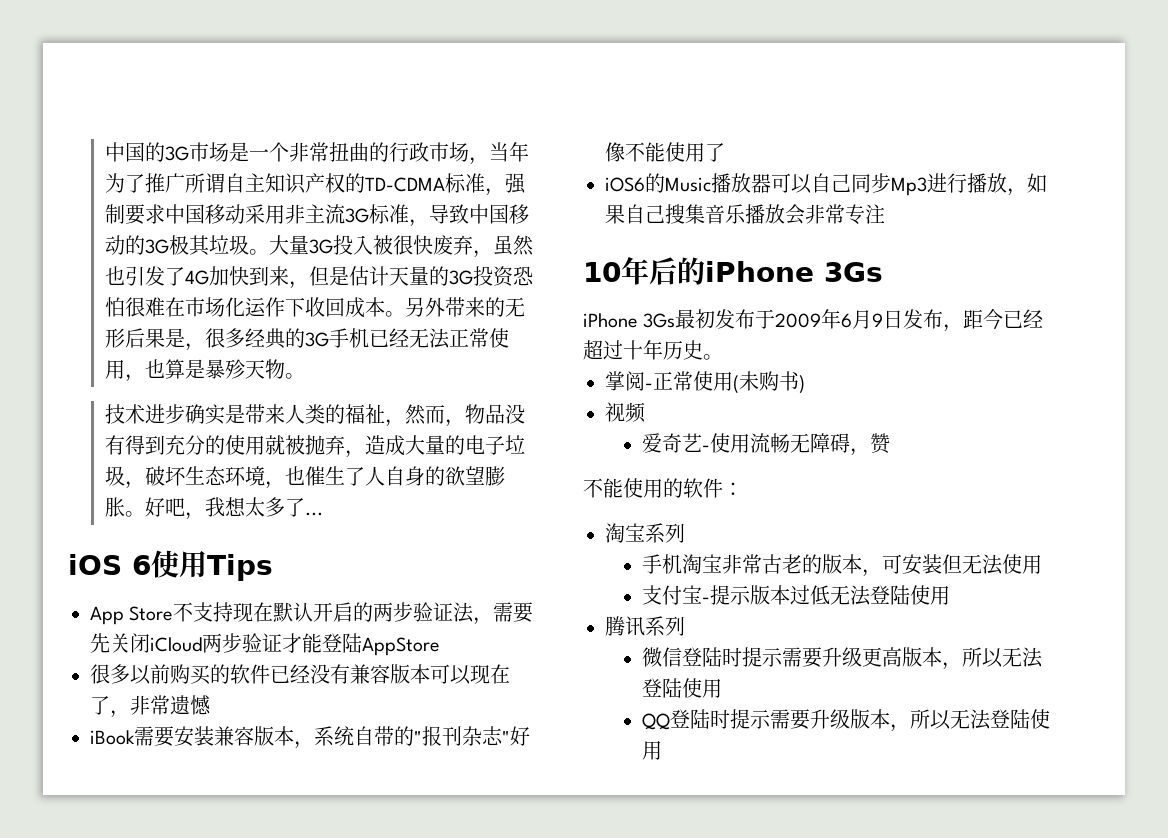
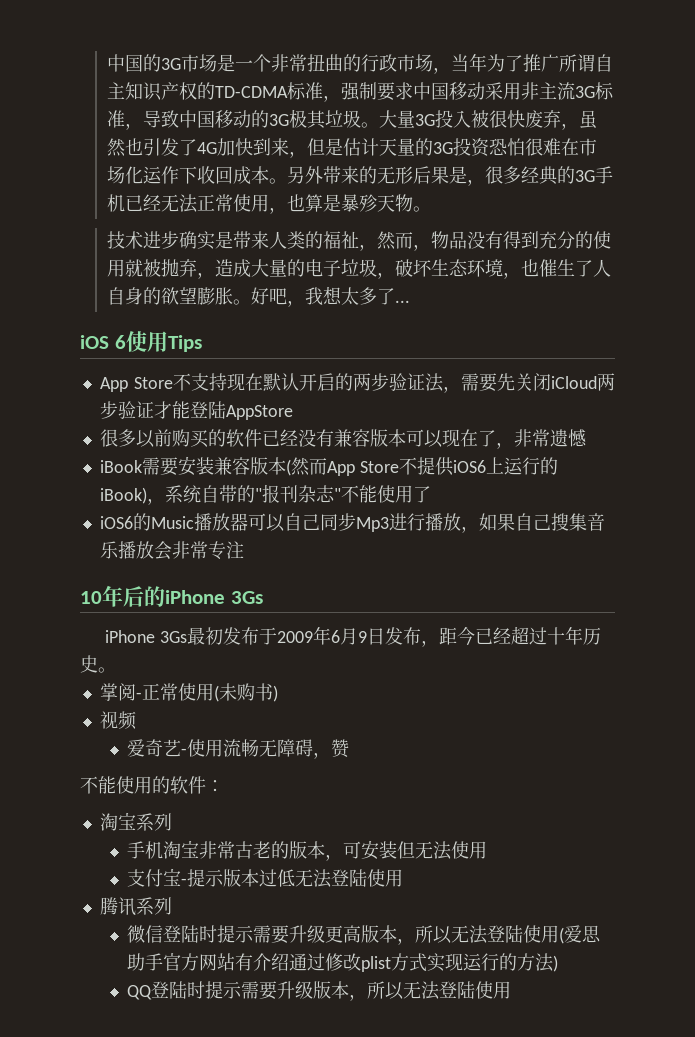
(294, 736) none -> [285,457,558,476] [99,487,147,504] (然而App Store不提供iOS6上运行的iBook)
[510,726,530,746] [605,142,625,162] 好像 -> (341, 494) none
(723, 688) none -> [559,925,602,944] [127,953,559,972] (爱思助手官方网站有介绍通过修改plist方式实现运行的方法)

